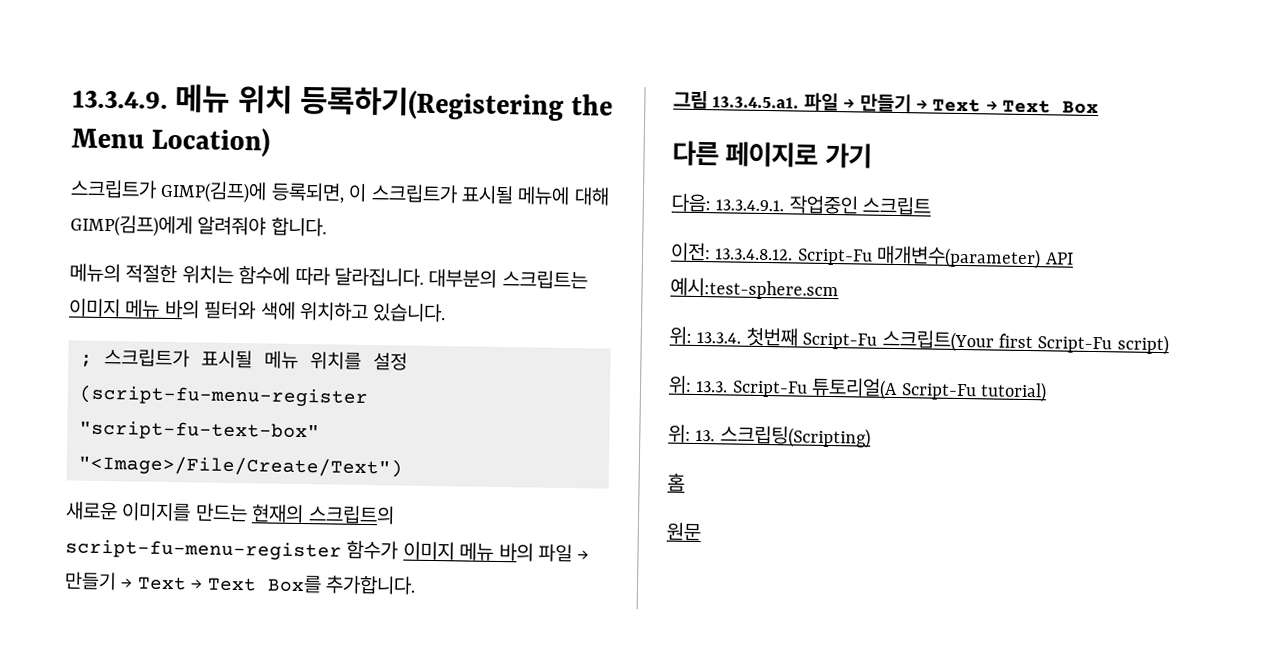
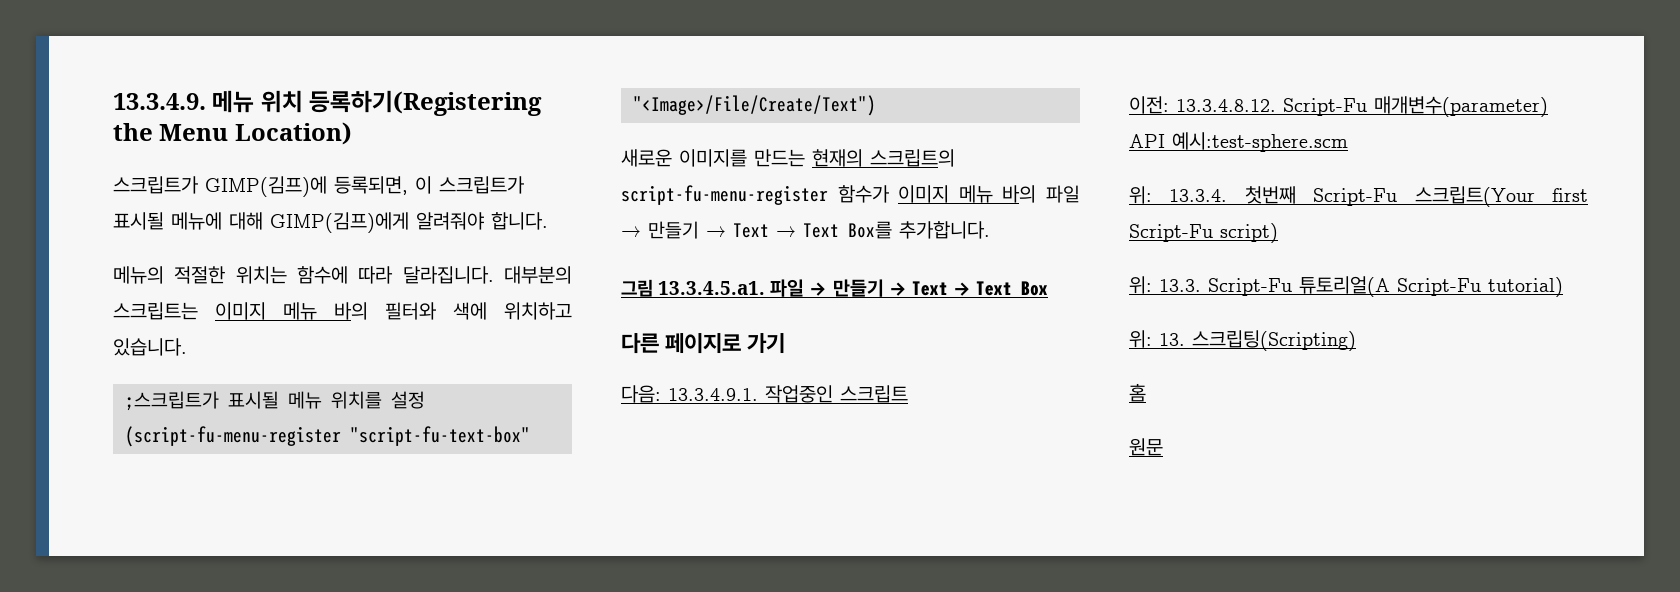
[80,347,190,368] ; 스크립트가 -> [125,391,219,411] ;스크립트가

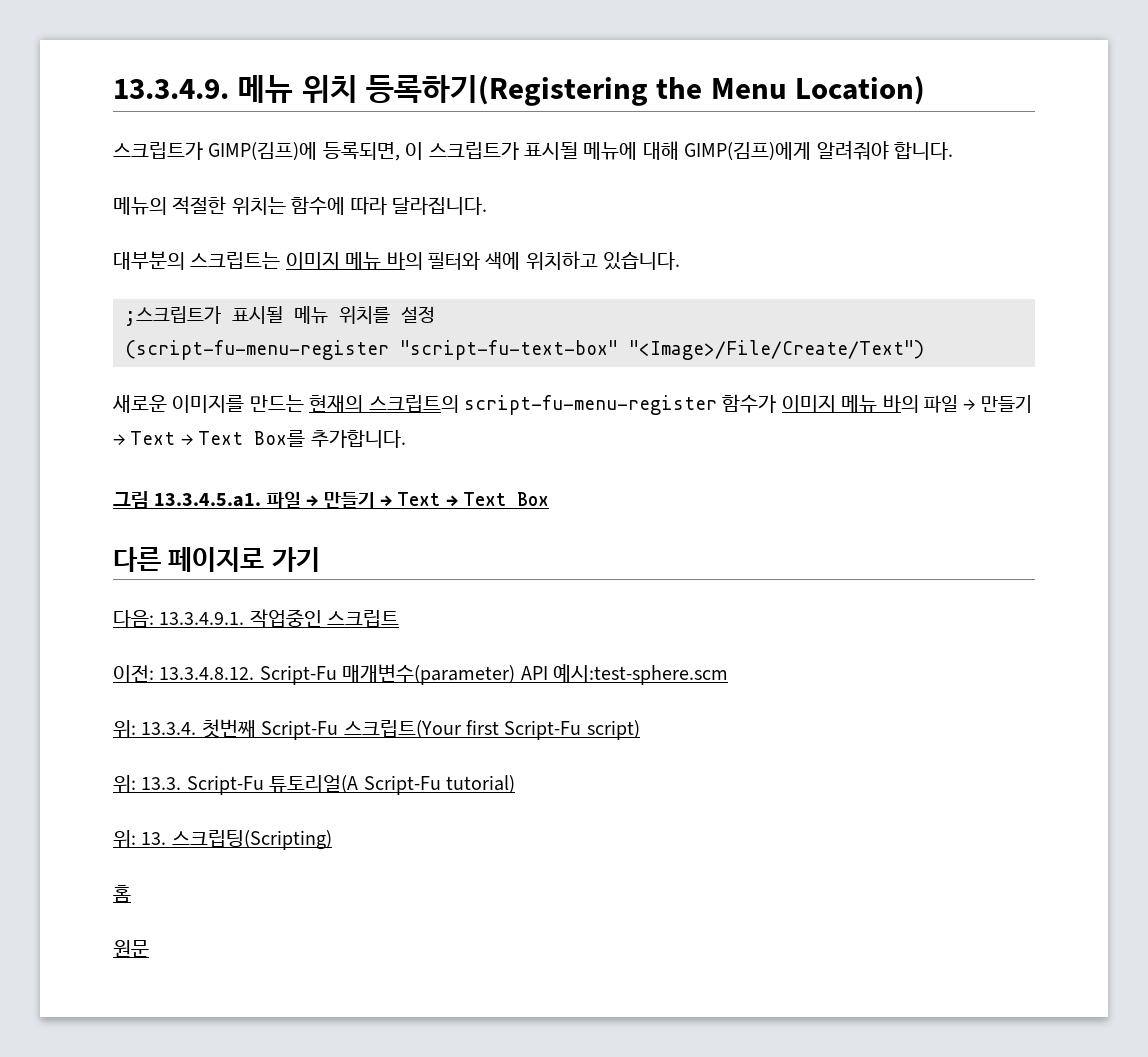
(494, 275) none -> (487, 206) //

